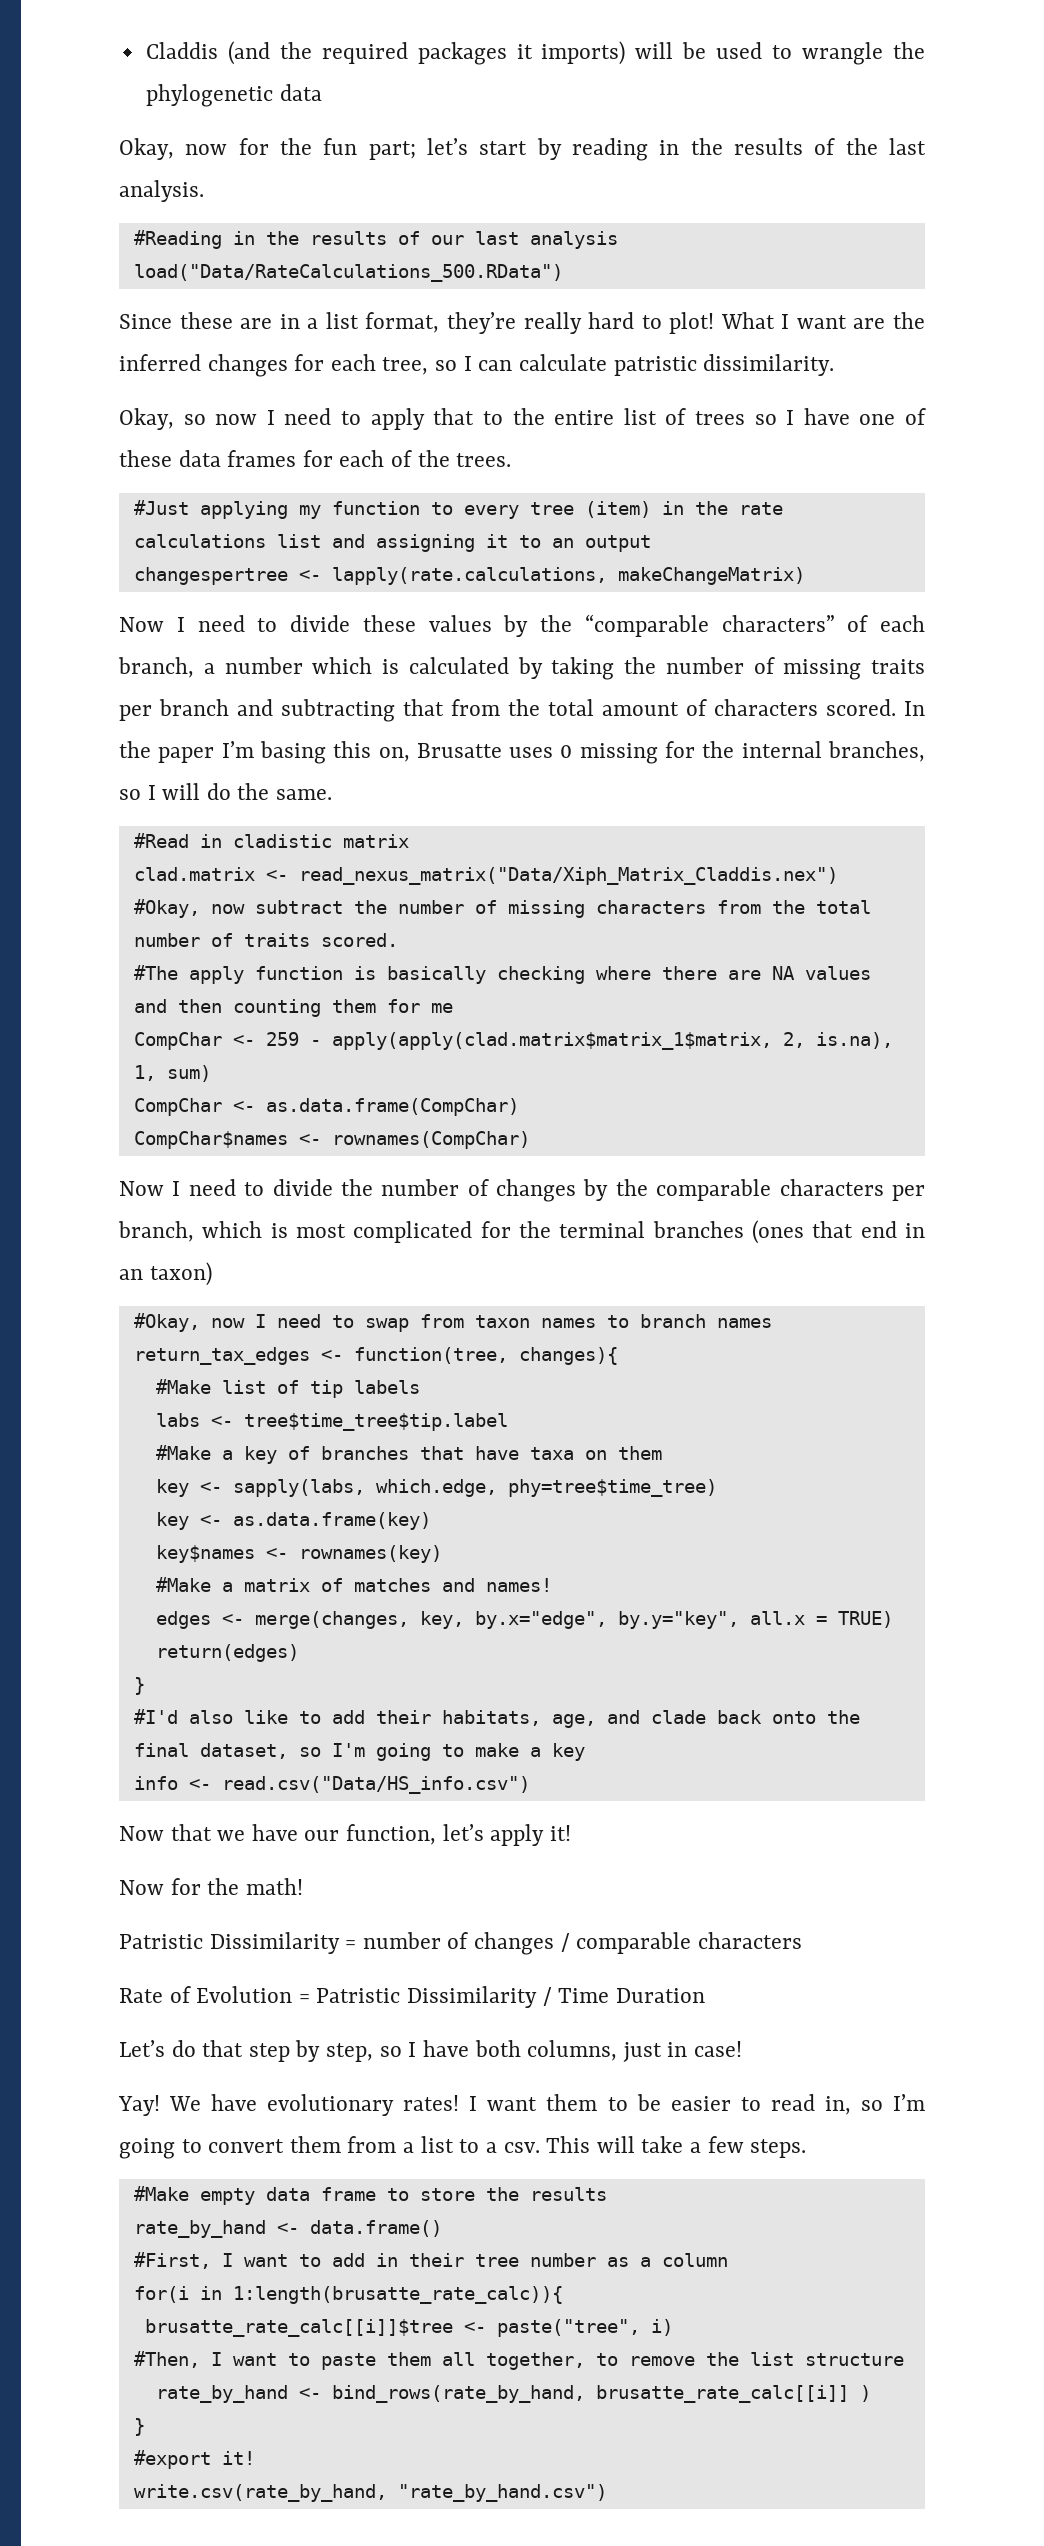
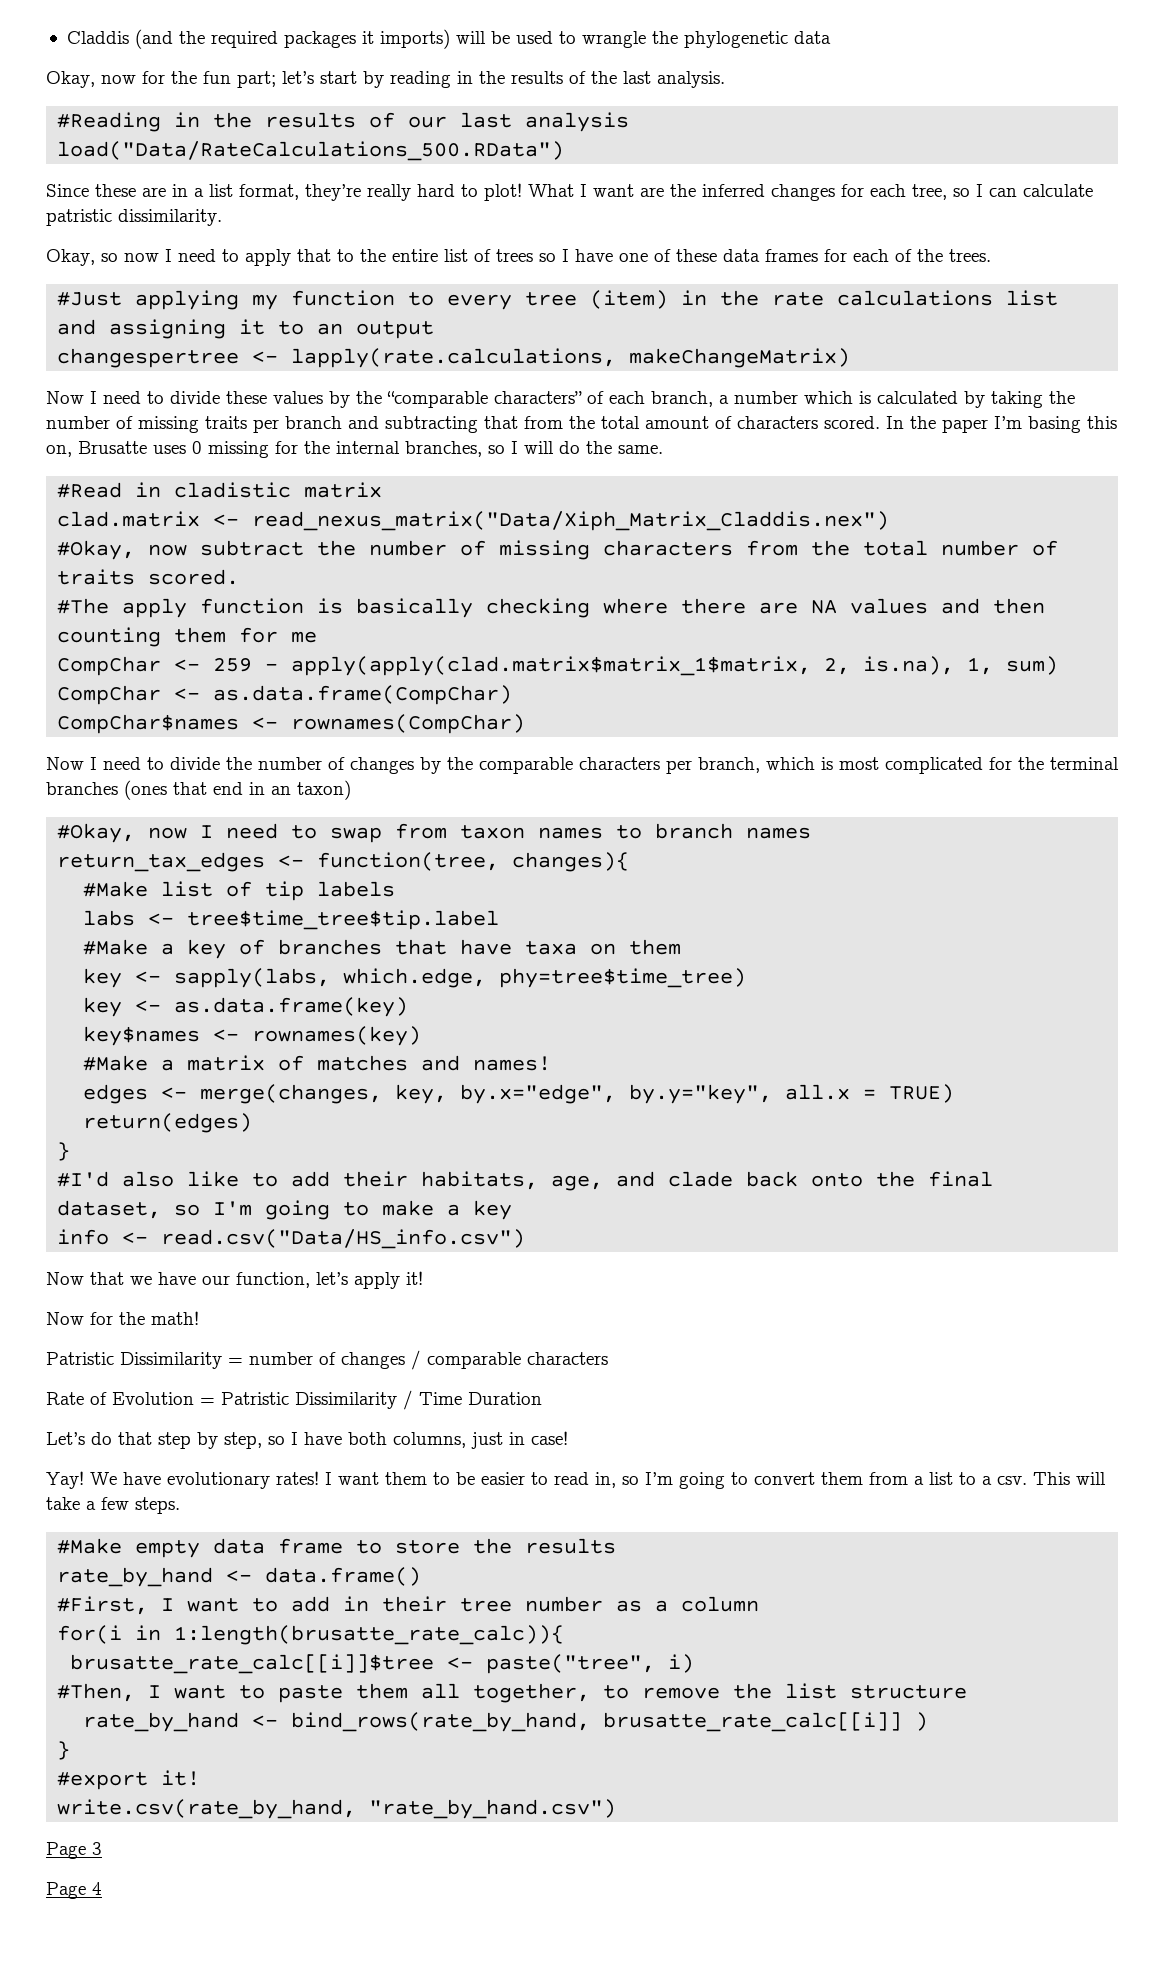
(607, 2493) none -> [46,1842,102,1859] [46,1882,102,1899] // Page 3 // Page 4

